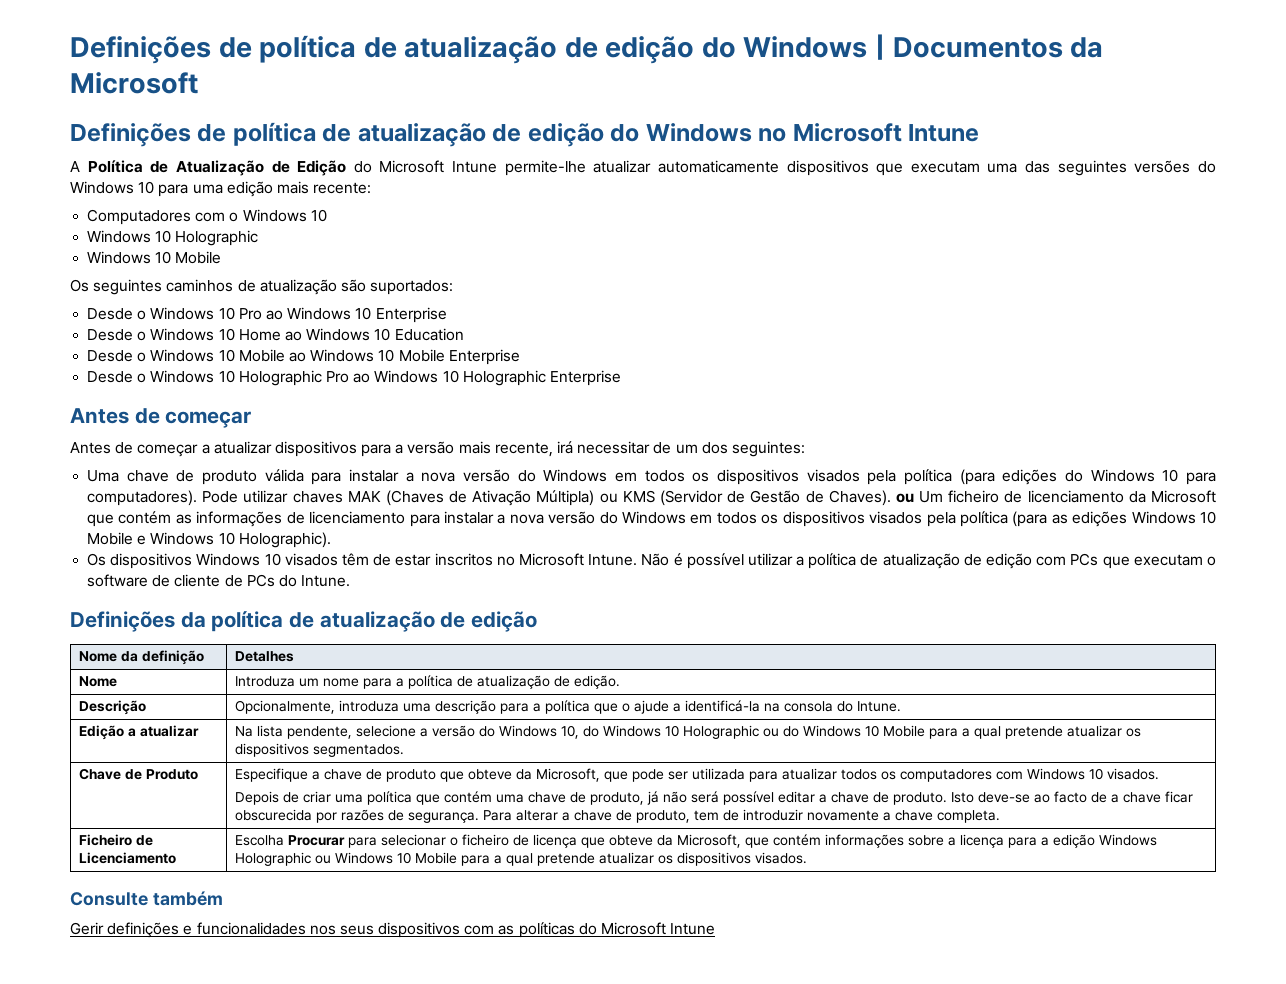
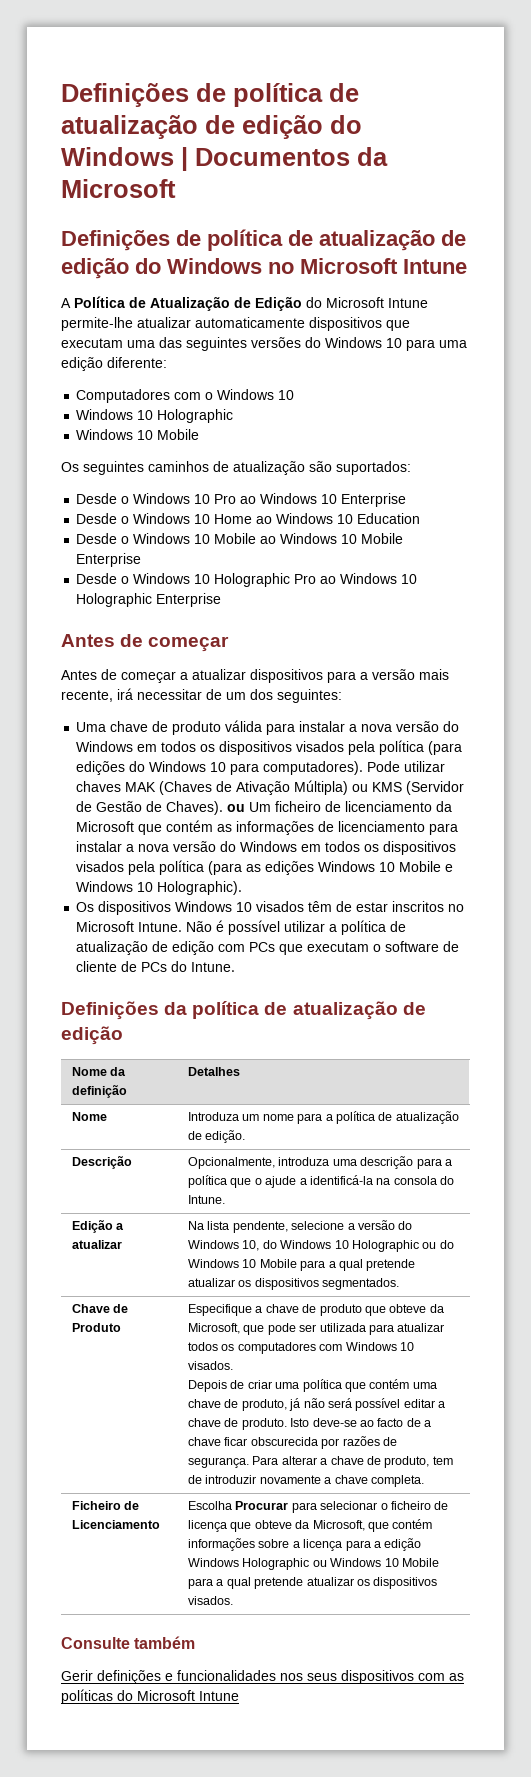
[276,181,372,194] mais recente: -> [107,357,167,368] diferente:

